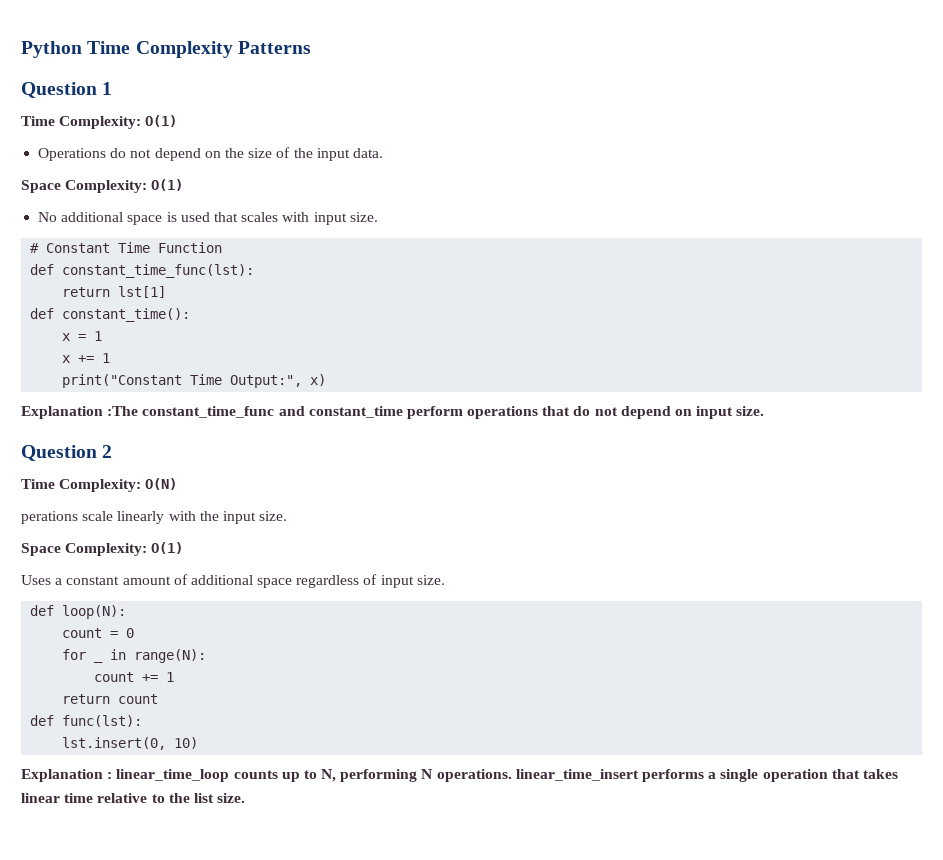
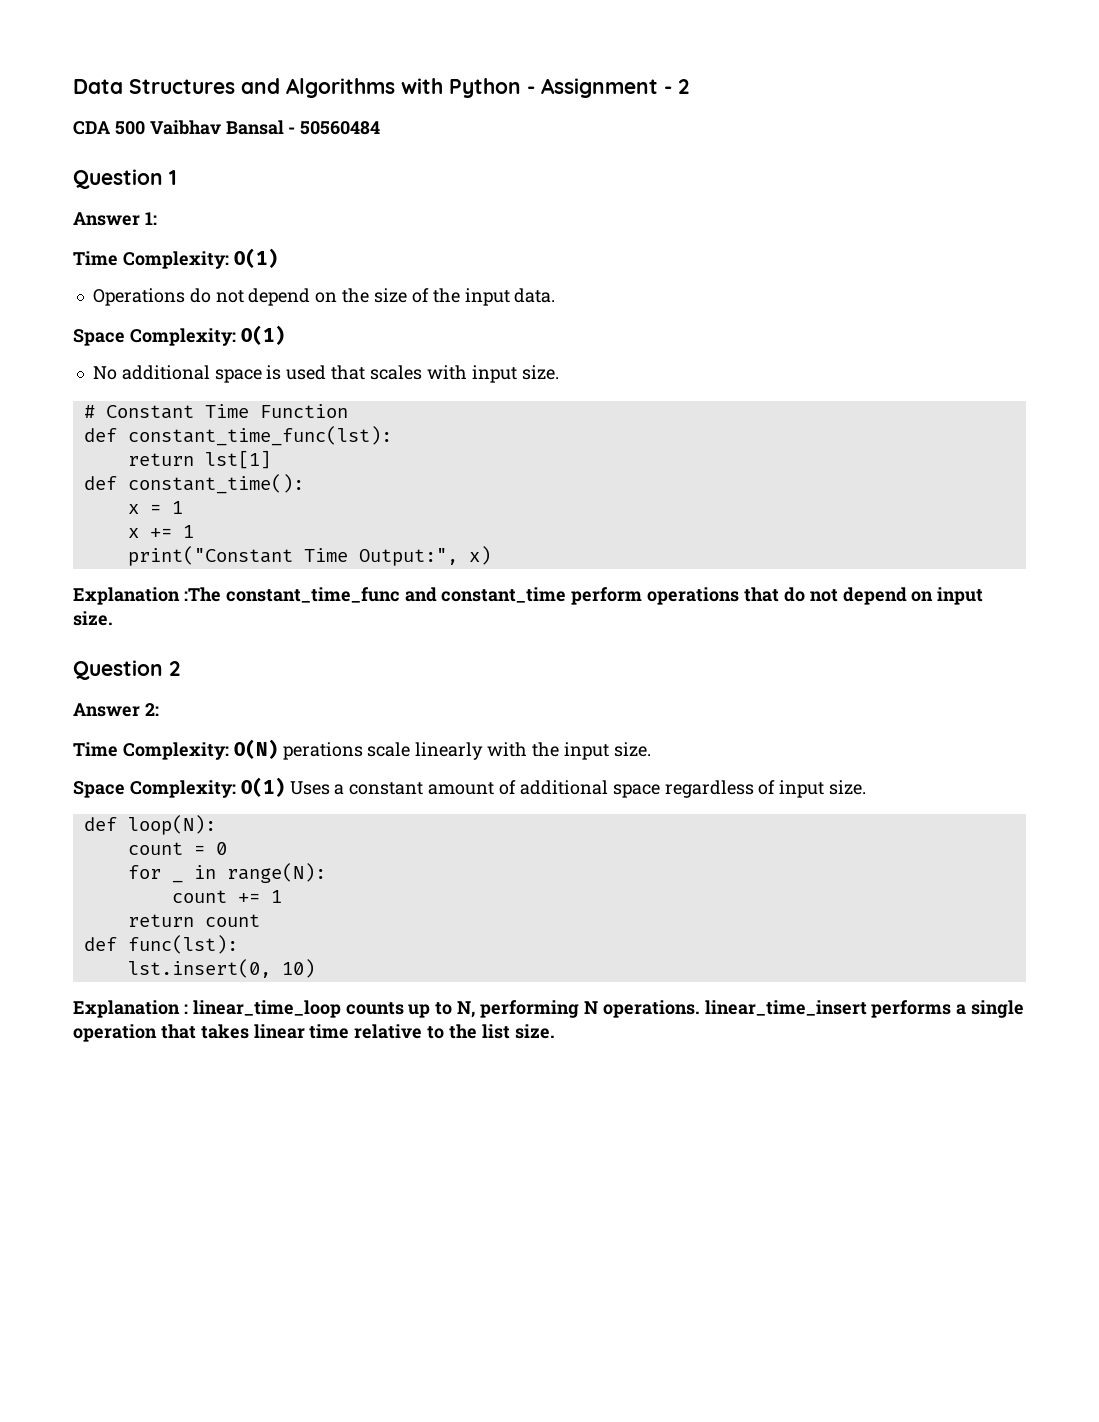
[21,41,311,58] Python Time Complexity Patterns -> [73,78,689,98] [73,120,381,135] Data Structures and Algorithms with Python - Assignment - 2 // CDA 500 Vaibhav Bansal - 50560484
(113, 88) none -> [73,212,157,226] // Answer 1:
(113, 451) none -> [73,703,159,717] // Answer 2:
(178, 484) // -> (278, 749) none
(184, 548) // -> (285, 787) none

